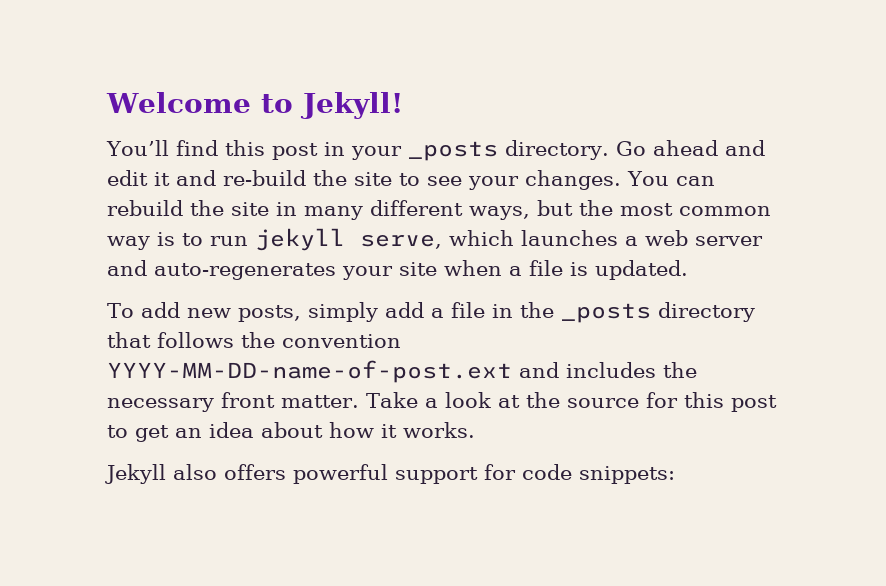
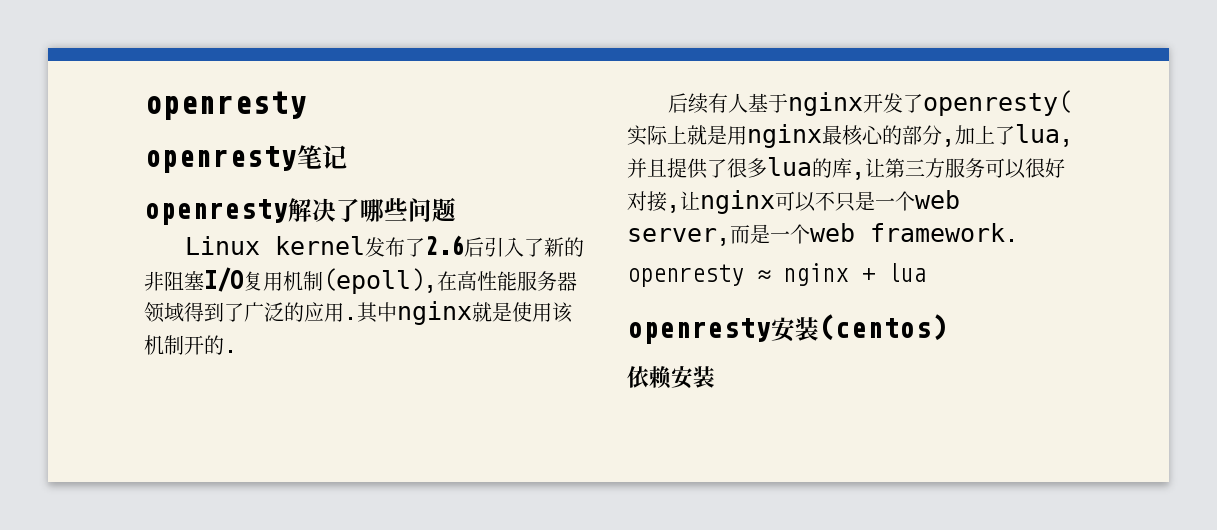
[106,92,403,119] [106,140,765,161] [107,170,715,190] [107,200,771,220] [107,228,763,251] [107,260,688,280] [107,302,755,323] [107,332,401,348] [107,360,697,383] [107,392,777,412] [107,422,475,442] [105,464,675,484] Welcome to Jekyll! // You’ll find this post in your _posts directory. Go ahead and edit it and re-build the site to see your changes. You can rebuild the site in many different ways, but the most common way is to run jekyll serve, which launches a web server and auto-regenerates your site when a file is updated. // To add new posts, simply add a file in the _posts directory that follows the convention YYYY-MM-DD-name-of-post.ext and includes the necessary front matter. Take a look at the source for this post to get an idea about how it works. // Jekyll also offers powerful support for code snippets: -> [144,91,306,120] [144,145,347,173] [144,197,456,225] [185,235,585,257] [144,267,577,294] [144,301,573,325] [144,335,237,355] [668,90,1072,116] [627,124,1073,148] [627,157,1065,180] [627,190,960,214] [627,223,1018,246] [627,263,926,287] [627,314,947,344] [627,366,715,389] openresty // openresty笔记 // openresty解决了哪些问题 // Linux kernel发布了2.6后引入了新的非阻塞I/O复用机制(epoll),在高性能服务器领域得到了广泛的应用.其中nginx就是使用该机制开的. // 后续有人基于nginx开发了openresty(实际上就是用nginx最核心的部分,加上了lua,并且提供了很多lua的库,让第三方服务可以很好对接,让nginx可以不只是一个web server,而是一个web framework. // openresty ≈ nginx + lua // openresty安装(centos) // 依赖安装

